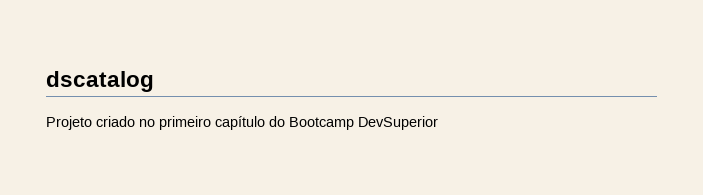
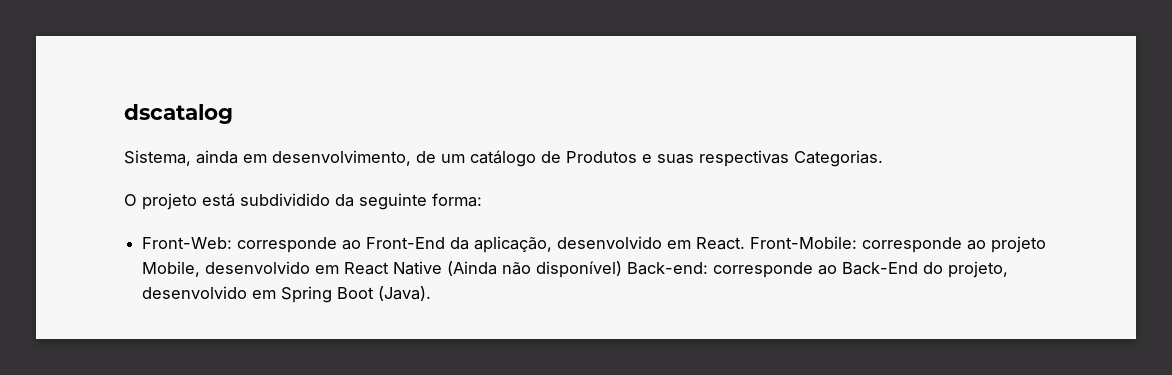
[46,116,438,130] Projeto criado no primeiro capítulo do Bootcamp DevSuperior -> [124,150,883,167] [124,193,482,210] [142,236,1047,253] [142,261,1009,278] [142,286,432,303] Sistema, ainda em desenvolvimento, de um catálogo de Produtos e suas respectivas Categorias. // O projeto está subdividido da seguinte forma: // Front-Web: corresponde ao Front-End da aplicação, desenvolvido em React. Front-Mobile: corresponde ao projeto Mobile, desenvolvido em React Native (Ainda não disponível) Back-end: corresponde ao Back-End do projeto, desenvolvido em Spring Boot (Java).

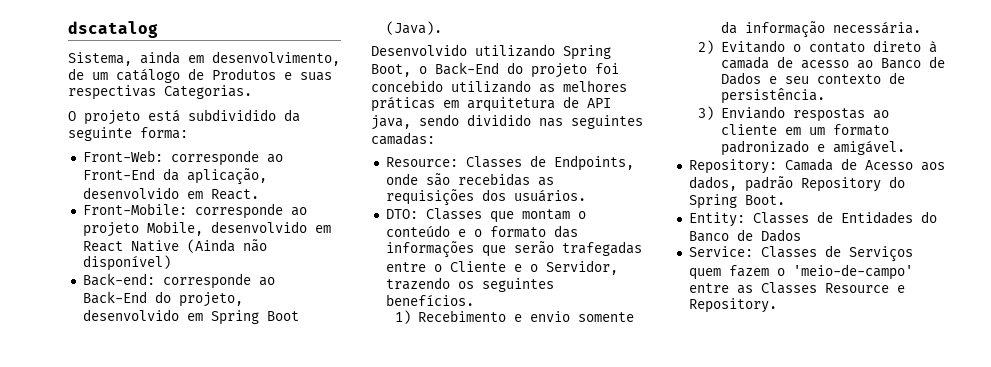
(746, 243) none -> (259, 194) //
(623, 269) none -> (171, 263) //
(432, 293) none -> [371,44,611,60] [371,62,619,78] [371,80,627,93] [371,96,611,112] [371,114,643,130] [371,132,435,145] [385,155,634,171] [385,173,554,186] [385,189,586,206] [385,208,586,223] [385,225,578,238] [385,241,642,258] [385,260,618,275] [385,277,554,292] [385,294,474,306] [394,310,635,324] [721,21,922,38] [697,40,938,54] [721,56,946,69] [721,72,906,85] [721,88,826,104] [697,106,890,122] [721,124,890,136] [721,140,906,156] [688,158,945,174] [688,176,905,192] [688,194,785,209] [688,211,937,227] [688,229,801,242] [688,245,913,262] [688,264,913,280] [688,282,905,294] [688,298,777,313] // Desenvolvido utilizando Spring Boot, o Back-End do projeto foi concebido utilizando as melhores práticas em arquitetura de API java, sendo dividido nas seguintes camadas: // Resource: Classes de Endpoints, onde são recebidas as requisições dos usuários. // DTO: Classes que montam o conteúdo e o formato das informações que serão trafegadas entre o Cliente e o Servidor, trazendo os seguintes benefícios. // 1) Recebimento e envio somente da informação necessária. // 2) Evitando o contato direto à camada de acesso ao Banco de Dados e seu contexto de persistência. // 3) Enviando respostas ao cliente em um formato padronizado e amigável. // Repository: Camada de Acesso aos dados, padrão Repository do Spring Boot. // Entity: Classes de Entidades do Banco de Dados // Service: Classes de Serviços quem fazem o 'meio-de-campo' entre as Classes Resource e Repository.

